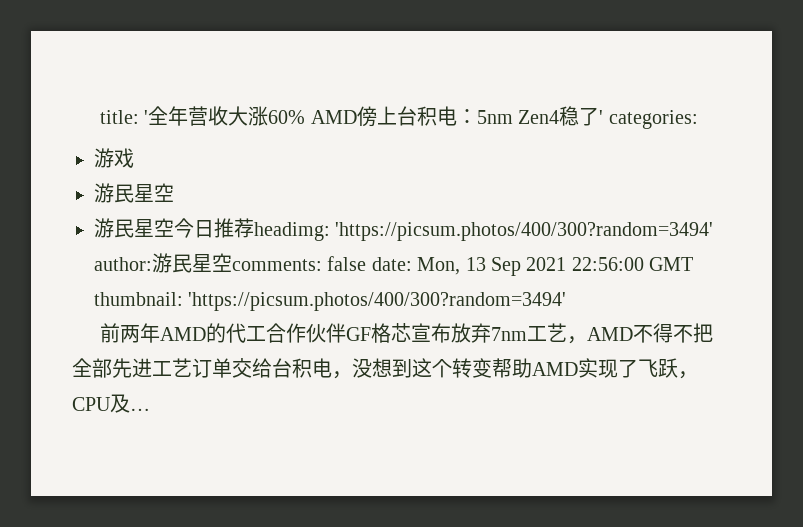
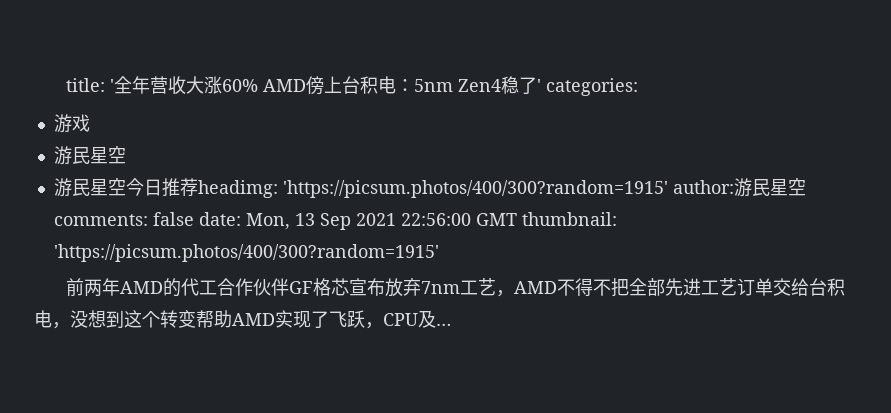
[335,222,714,241] 'https://picsum.photos/400/300?random=3494' -> [282,180,668,198] 'https://picsum.photos/400/300?random=1915'
[188,292,567,311] 'https://picsum.photos/400/300?random=3494' -> [53,244,439,262] 'https://picsum.photos/400/300?random=1915'

